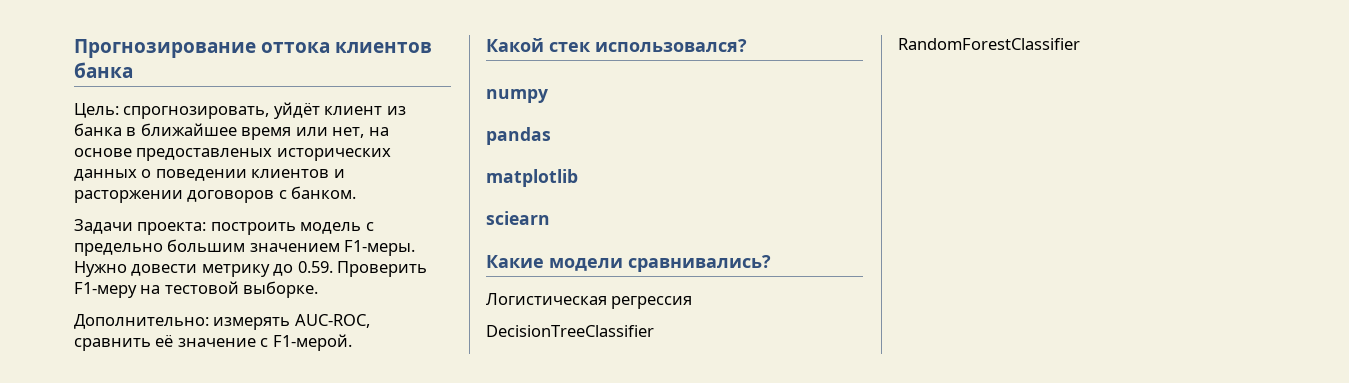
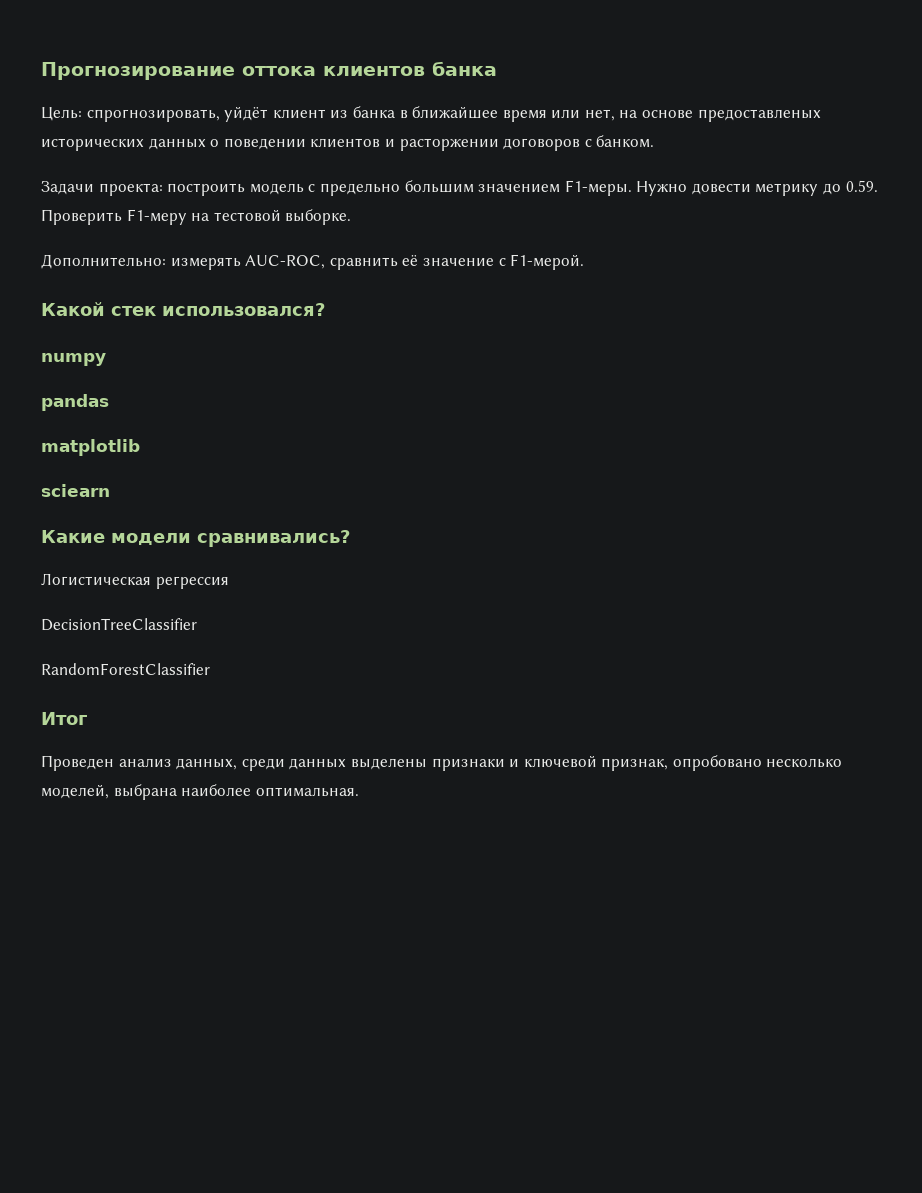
(1080, 44) none -> [41,712,87,725] [41,755,843,771] [41,784,359,800] // Итог // Проведен анализ данных, среди данных выделены признаки и ключевой признак, опробовано несколько моделей, выбрана наиболее оптимальная.

